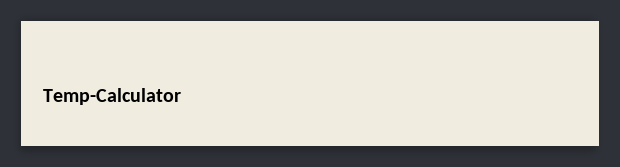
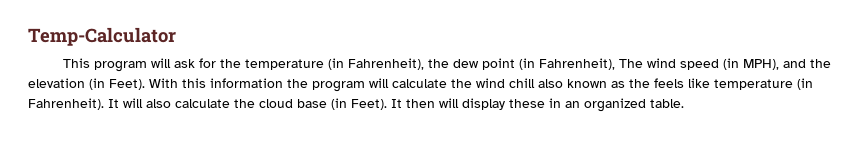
(181, 96) none -> [62,58,831,72] [28,78,813,92] [28,98,684,112] // This program will ask for the temperature (in Fahrenheit), the dew point (in Fahrenheit), The wind speed (in MPH), and the elevation (in Feet). With this information the program will calculate the wind chill also known as the feels like temperature (in Fahrenheit). It will also calculate the cloud base (in Feet). It then will display these in an organized table.

